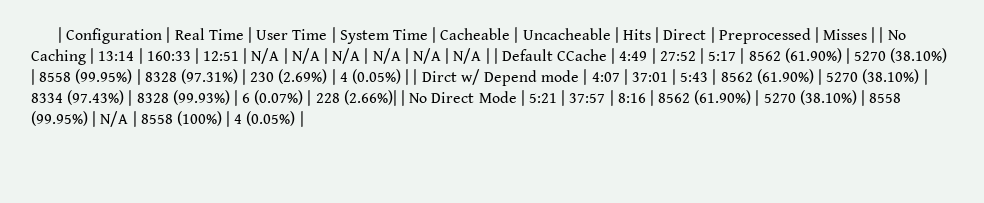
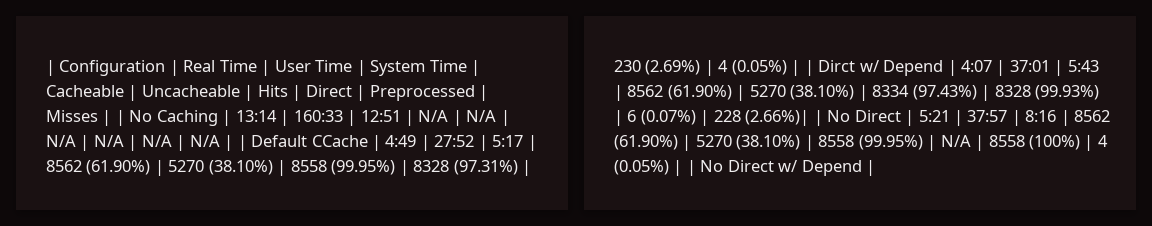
[541,70,580,82] mode -> (944, 68) none
[478,91,517,103] Mode -> (901, 116) none
(304, 119) none -> [686,160,876,176] | No Direct w/ Depend |

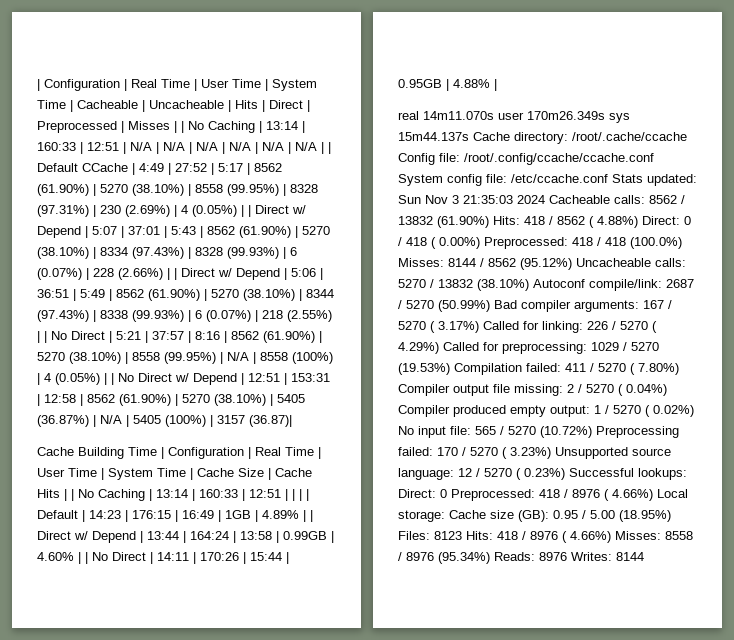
[818,60,993,76] Dirct w/ Depend | 4:07 -> [255,205,306,214] [37,226,117,238] Direct w/ Depend | 5:07
[745,110,810,126] (2.66%)| -> [118,268,323,280] [37,289,334,301] [37,310,332,322] [37,331,40,343] (2.66%) | | Direct w/ Depend | 5:06 | 36:51 | 5:49 | 8562 (61.90%) | 5270 (38.10%) | 8344 (97.43%) | 8338 (99.93%) | 6 (0.07%) | 218 (2.55%) |
(876, 168) none -> [248,373,330,385] [37,394,305,406] [37,415,292,427] [37,447,321,459] [37,468,312,480] [37,489,309,501] [37,510,313,522] [37,531,334,543] [37,552,289,564] [398,79,497,91] [398,111,630,123] [398,132,687,144] [398,153,654,165] [398,174,697,186] [398,195,685,204] [398,216,691,228] [398,237,682,249] [398,258,686,270] [398,279,694,291] [398,300,672,312] [398,321,657,333] [398,342,659,354] [398,363,679,375] [398,384,667,396] [398,405,694,417] [398,426,679,438] [398,447,671,459] [398,468,687,480] [398,489,688,501] [398,510,671,522] [398,531,693,543] [398,552,644,564] 12:51 | 153:31 | 12:58 | 8562 (61.90%) | 5270 (38.10%) | 5405 (36.87%) | N/A | 5405 (100%) | 3157 (36.87)| // Cache Building Time | Configuration | Real Time | User Time | System Time | Cache Size | Cache Hits | | No Caching | 13:14 | 160:33 | 12:51 | | | | Default | 14:23 | 176:15 | 16:49 | 1GB | 4.89% | | Direct w/ Depend | 13:44 | 164:24 | 13:58 | 0.99GB | 4.60% | | No Direct | 14:11 | 170:26 | 15:44 | 0.95GB | 4.88% | // real 14m11.070s user 170m26.349s sys 15m44.137s Cache directory: /root/.cache/ccache Config file: /root/.config/ccache/ccache.conf System config file: /etc/ccache.conf Stats updated: Sun Nov 3 21:35:03 2024 Cacheable calls: 8562 / 13832 (61.90%) Hits: 418 / 8562 ( 4.88%) Direct: 0 / 418 ( 0.00%) Preprocessed: 418 / 418 (100.0%) Misses: 8144 / 8562 (95.12%) Uncacheable calls: 5270 / 13832 (38.10%) Autoconf compile/link: 2687 / 5270 (50.99%) Bad compiler arguments: 167 / 5270 ( 3.17%) Called for linking: 226 / 5270 ( 4.29%) Called for preprocessing: 1029 / 5270 (19.53%) Compilation failed: 411 / 5270 ( 7.80%) Compiler output file missing: 2 / 5270 ( 0.04%) Compiler produced empty output: 1 / 5270 ( 0.02%) No input file: 565 / 5270 (10.72%) Preprocessing failed: 170 / 5270 ( 3.23%) Unsupported source language: 12 / 5270 ( 0.23%) Successful lookups: Direct: 0 Preprocessed: 418 / 8976 ( 4.66%) Local storage: Cache size (GB): 0.95 / 5.00 (18.95%) Files: 8123 Hits: 418 / 8976 ( 4.66%) Misses: 8558 / 8976 (95.34%) Reads: 8976 Writes: 8144

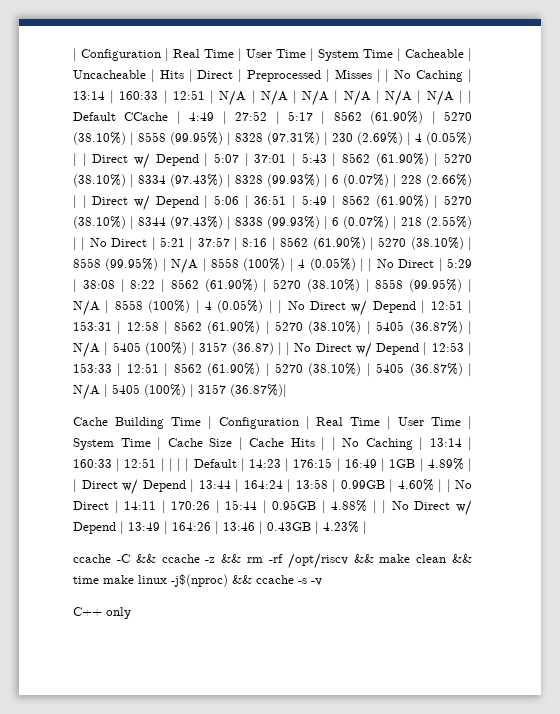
(172, 377) none -> [438,258,472,272] [73,279,472,293] [73,300,346,316] | 5:29 | 38:08 | 8:22 | 8562 (61.90%) | 5270 (38.10%) | 8558 (99.95%) | N/A | 8558 (100%) | 4 (0.05%) | | No Direct
[249,415,292,427] (36.87)| -> [231,342,472,358] [73,363,473,377] [73,384,287,400] (36.87) | | No Direct w/ Depend | 12:53 | 153:33 | 12:51 | 8562 (61.90%) | 5270 (38.10%) | 5405 (36.87%) | N/A | 5405 (100%) | 3157 (36.87%)|
[398,111,630,123] [398,132,687,144] [398,153,654,165] [398,174,697,186] [398,195,685,204] [398,216,691,228] [398,237,682,249] [398,258,686,270] [398,279,694,291] [398,300,672,312] [398,321,657,333] [398,342,659,354] [398,363,679,375] [398,384,667,396] [398,405,694,417] [398,426,679,438] [398,447,671,459] [398,468,687,480] [398,489,688,501] [398,510,671,522] [398,531,693,543] [398,552,644,564] // real 14m11.070s user 170m26.349s sys 15m44.137s Cache directory: /root/.cache/ccache Config file: /root/.config/ccache/ccache.conf System config file: /etc/ccache.conf Stats updated: Sun Nov 3 21:35:03 2024 Cacheable calls: 8562 / 13832 (61.90%) Hits: 418 / 8562 ( 4.88%) Direct: 0 / 418 ( 0.00%) Preprocessed: 418 / 418 (100.0%) Misses: 8144 / 8562 (95.12%) Uncacheable calls: 5270 / 13832 (38.10%) Autoconf compile/link: 2687 / 5270 (50.99%) Bad compiler arguments: 167 / 5270 ( 3.17%) Called for linking: 226 / 5270 ( 4.29%) Called for preprocessing: 1029 / 5270 (19.53%) Compilation failed: 411 / 5270 ( 7.80%) Compiler output file missing: 2 / 5270 ( 0.04%) Compiler produced empty output: 1 / 5270 ( 0.02%) No input file: 565 / 5270 (10.72%) Preprocessing failed: 170 / 5270 ( 3.23%) Unsupported source language: 12 / 5270 ( 0.23%) Successful lookups: Direct: 0 Preprocessed: 418 / 8976 ( 4.66%) Local storage: Cache size (GB): 0.95 / 5.00 (18.95%) Files: 8123 Hits: 418 / 8976 ( 4.66%) Misses: 8558 / 8976 (95.34%) Reads: 8976 Writes: 8144 -> [382,500,473,516] [73,521,367,535] [73,553,472,569] [73,574,322,587] [73,607,131,619] | No Direct w/ Depend | 13:49 | 164:26 | 13:46 | 0.43GB | 4.23% | // ccache -C && ccache -z && rm -rf /opt/riscv && make clean && time make linux -j$(nproc) && ccache -s -v // C++ only

